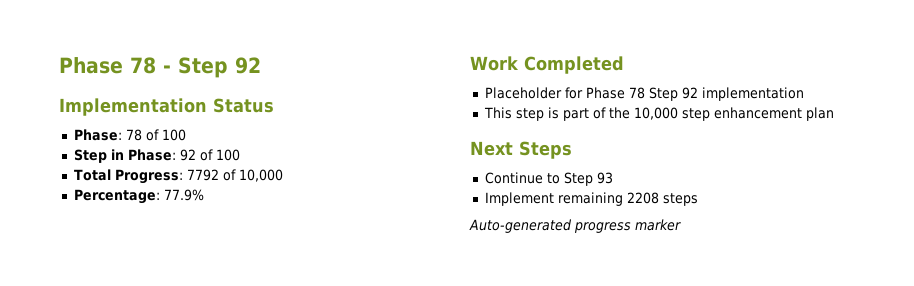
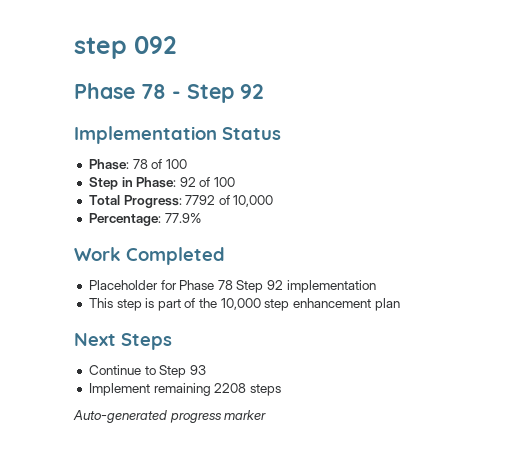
(59, 65) none -> [74,36,176,59] step 092 //

